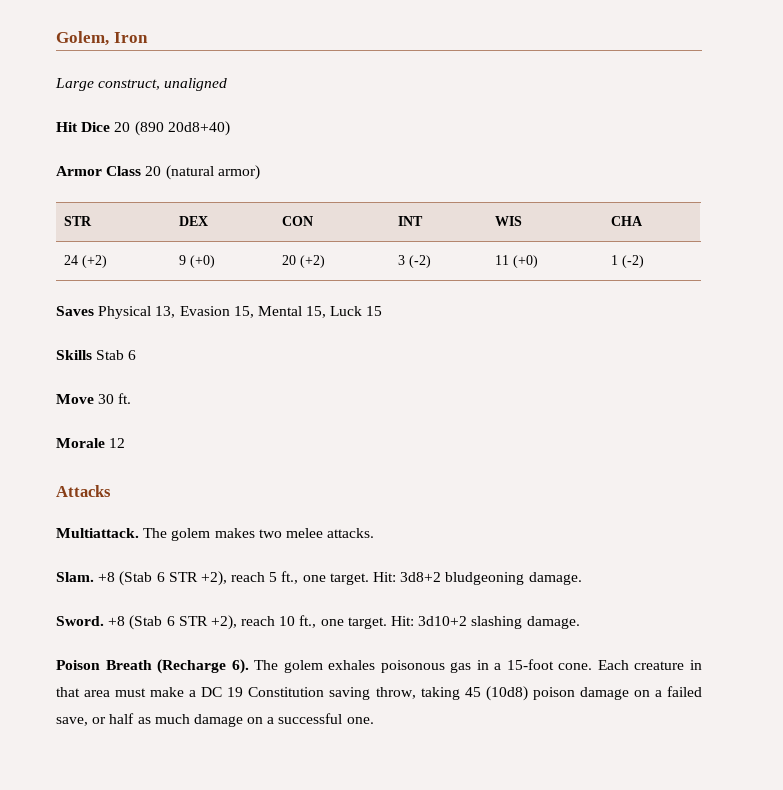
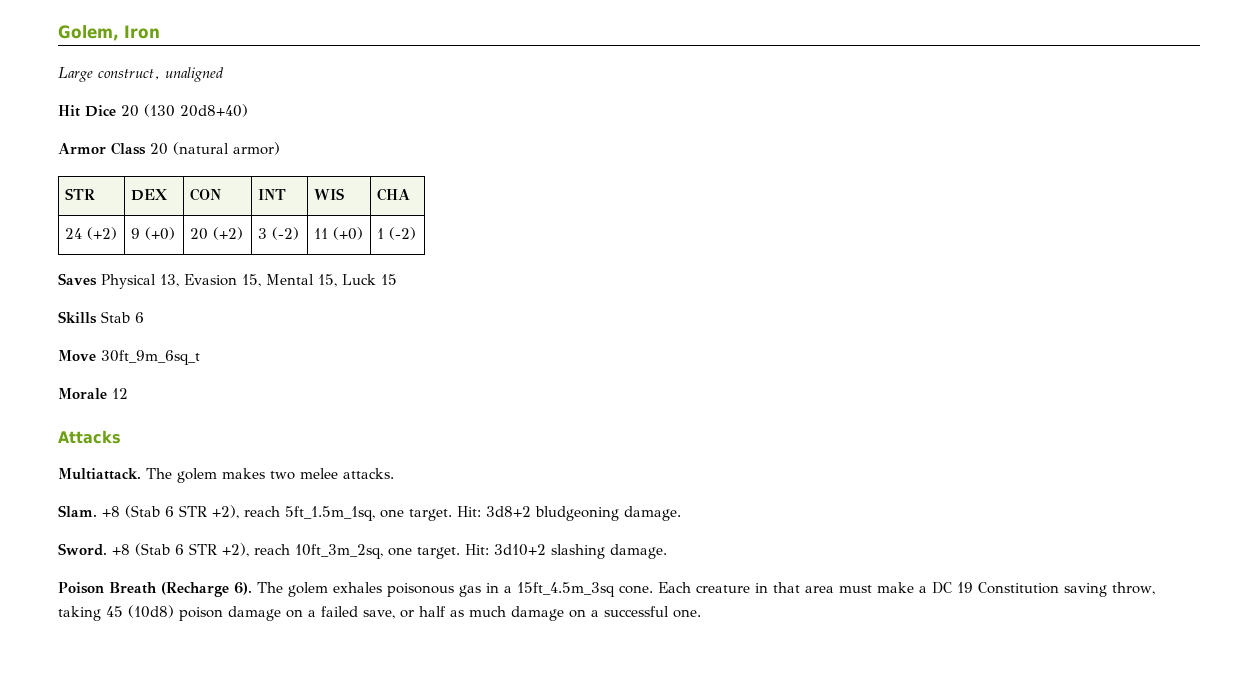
[134,121,164,136] (890 -> [144,104,175,117] (130
[98,393,132,404] 30 ft. -> [101,350,200,365] 30ft_9m_6sq_t
[269,571,299,584] 5 ft., -> [285,506,375,521] 5ft_1.5m_1sq,
[279,615,317,628] 10 ft., -> [295,544,383,559] 10ft_3m_2sq,
[506,659,554,670] 15-foot -> [517,582,615,597] 15ft_4.5m_3sq

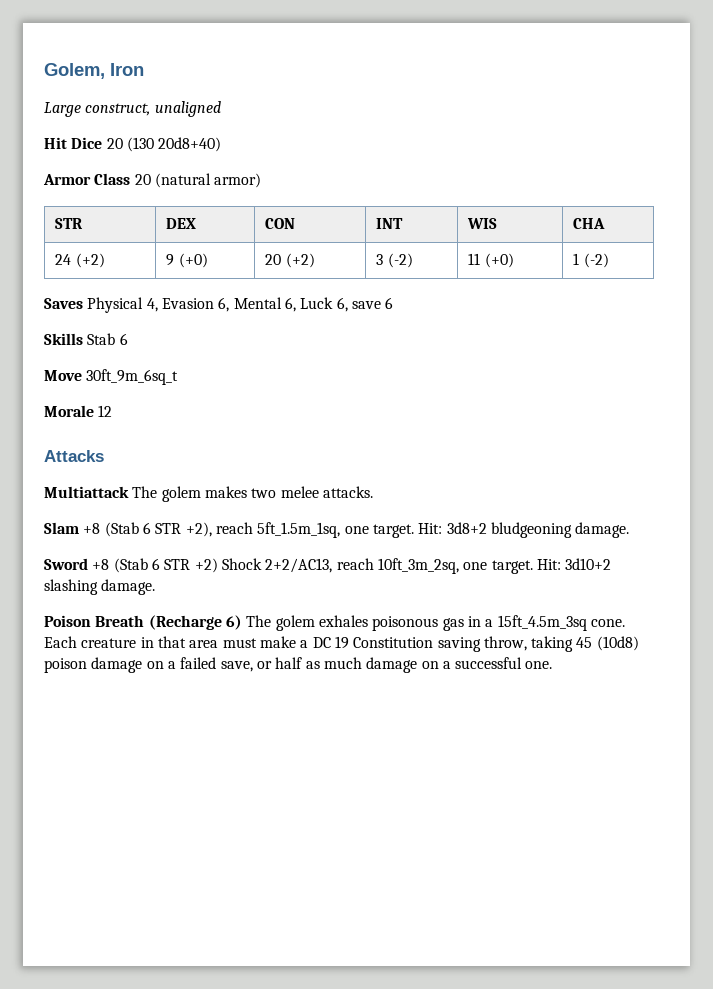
[160,274,397,287] 13, Evasion 15, Mental 15, Luck 15 -> [146,297,394,312] 4, Evasion 6, Mental 6, Luck 6, save 6
[58,468,141,480] Multiattack. -> [44,486,129,498] Multiattack
[58,505,97,517] Slam. -> [44,522,79,534] Slam
[58,543,249,557] Sword. +8 (Stab 6 STR +2), -> [44,558,333,573] Sword +8 (Stab 6 STR +2) Shock 2+2/AC13,
[234,582,252,595] 6). -> [225,615,242,630] 6)

